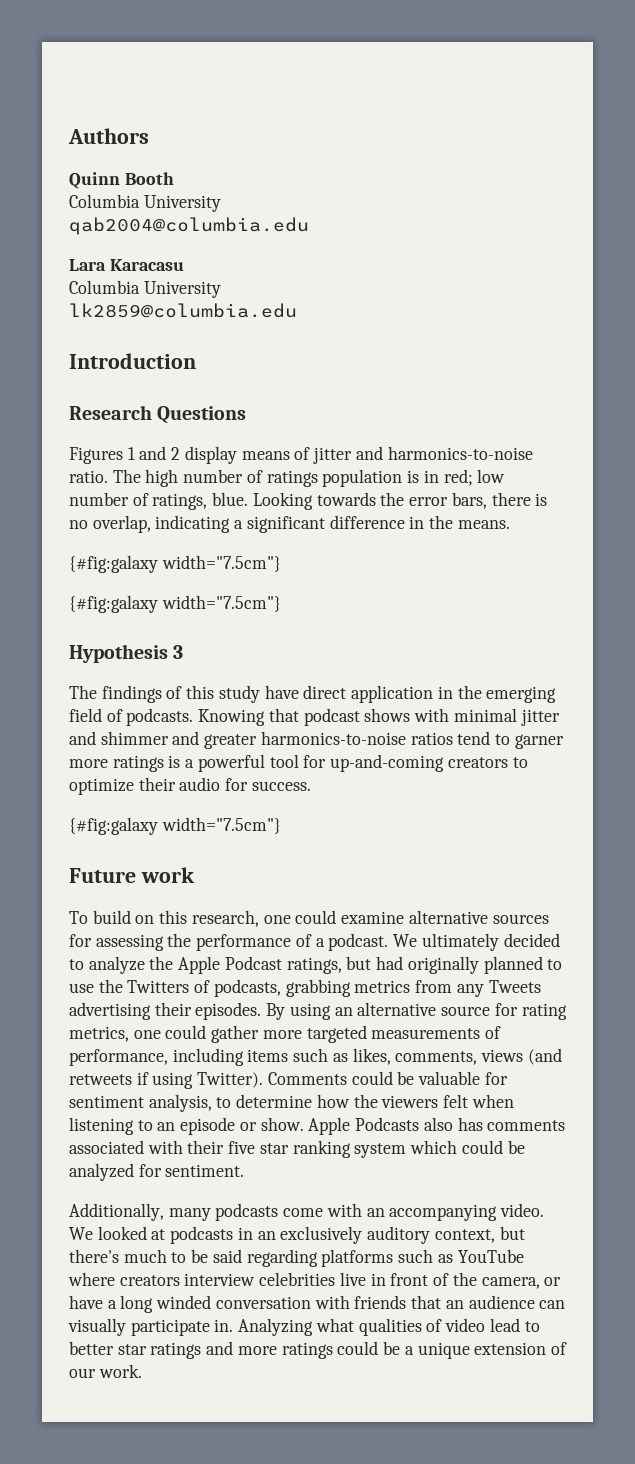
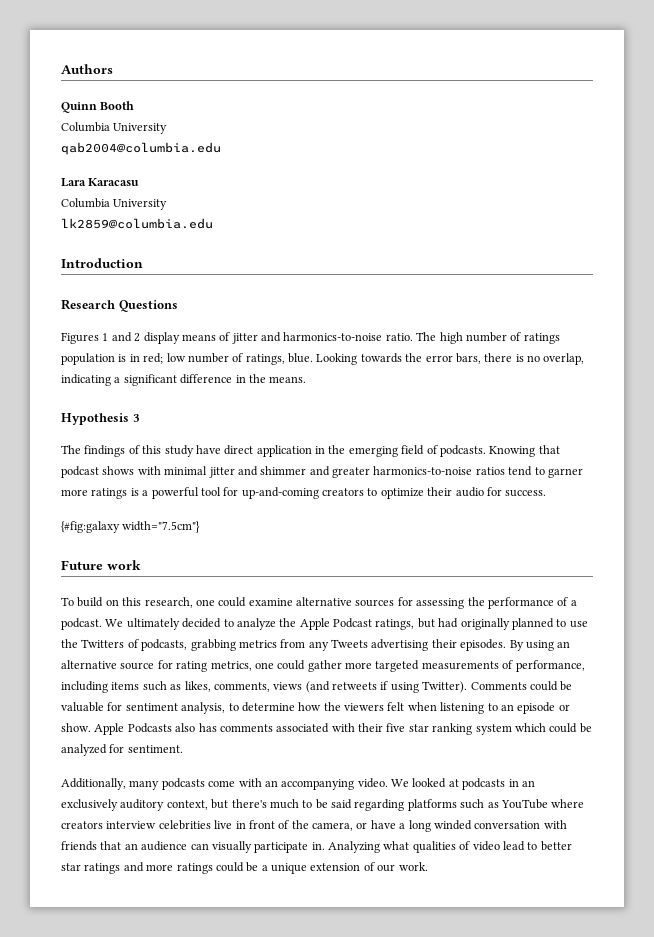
[69,555,281,573] [69,595,281,613] // {#fig:galaxy width="7.5cm"} // {#fig:galaxy width="7.5cm"} -> (307, 379) none

